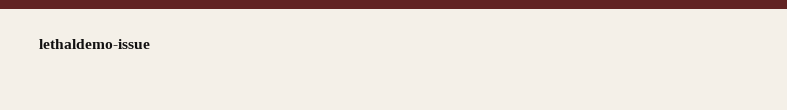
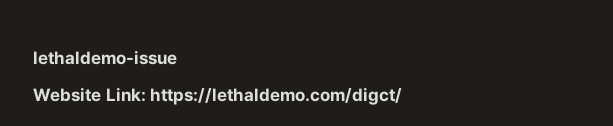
(150, 44) none -> [33,87,403,105] // Website Link: https://lethaldemo.com/digct/

